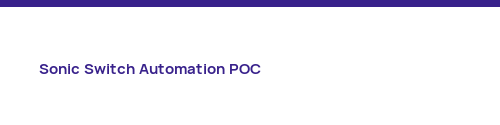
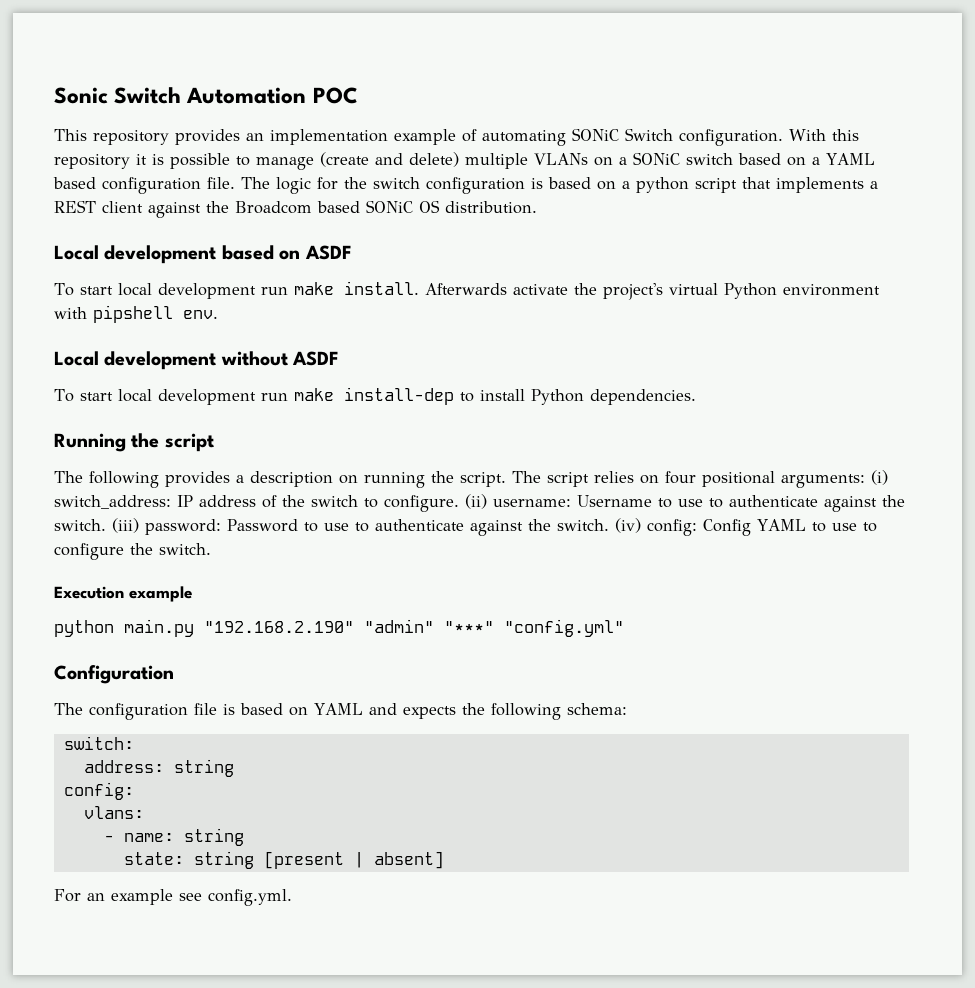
(262, 69) none -> [54,128,859,146] [54,152,875,170] [53,177,878,194] [54,200,537,218] [54,245,352,264] [54,281,880,300] [54,305,218,323] [54,351,340,370] [54,387,696,405] [54,433,214,452] [54,470,888,488] [54,494,905,512] [54,518,877,536] [54,543,211,560] [54,586,192,602] [54,619,624,637] [54,665,174,684] [54,703,627,720] [63,736,134,750] [83,759,234,777] [63,782,134,800] [83,806,144,819] [103,828,244,846] [123,851,444,869] [54,889,292,906] // This repository provides an implementation example of automating SONiC Switch configuration. With this repository it is possible to manage (create and delete) multiple VLANs on a SONiC switch based on a YAML based configuration file. The logic for the switch configuration is based on a python script that implements a REST client against the Broadcom based SONiC OS distribution. // Local development based on ASDF // To start local development run make install. Afterwards activate the project's virtual Python environment with pipshell env. // Local development without ASDF // To start local development run make install-dep to install Python dependencies. // Running the script // The following provides a description on running the script. The script relies on four positional arguments: (i) switch_address: IP address of the switch to configure. (ii) username: Username to use to authenticate against the switch. (iii) password: Password to use to authenticate against the switch. (iv) config: Config YAML to use to configure the switch. // Execution example // python main.py "192.168.2.190" "admin" "***" "config.yml" // Configuration // The configuration file is based on YAML and expects the following schema: // switch: // address: string // config: // vlans: // - name: string // state: string [present | absent] // For an example see config.yml.

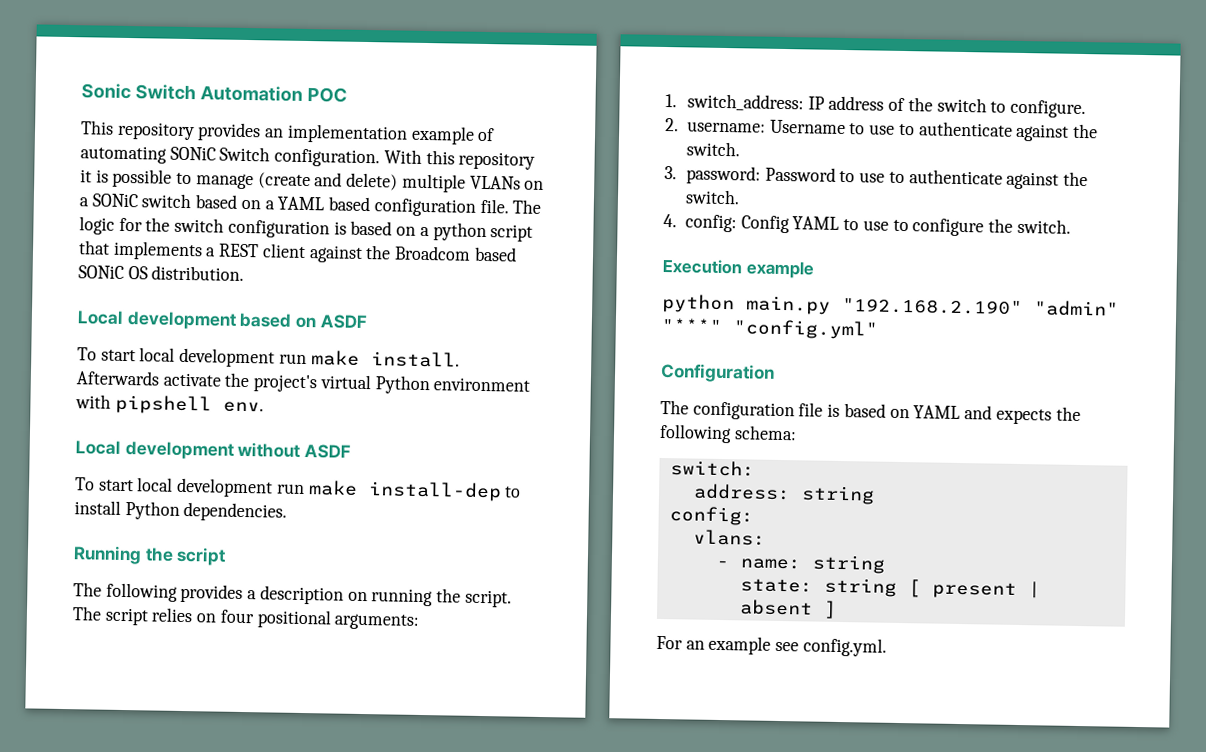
[871,470,888,485] (i) -> [665,94,677,108] // 1.
[465,494,487,509] (ii) -> [665,118,679,132] // 2.
[112,518,139,533] (iii) -> [664,166,677,180] // 3.
[615,518,641,533] (iv) -> [663,213,677,228] // 4.
[263,851,444,869] [present | absent] -> [907,579,1041,599] [739,599,837,619] [ present | absent ]

